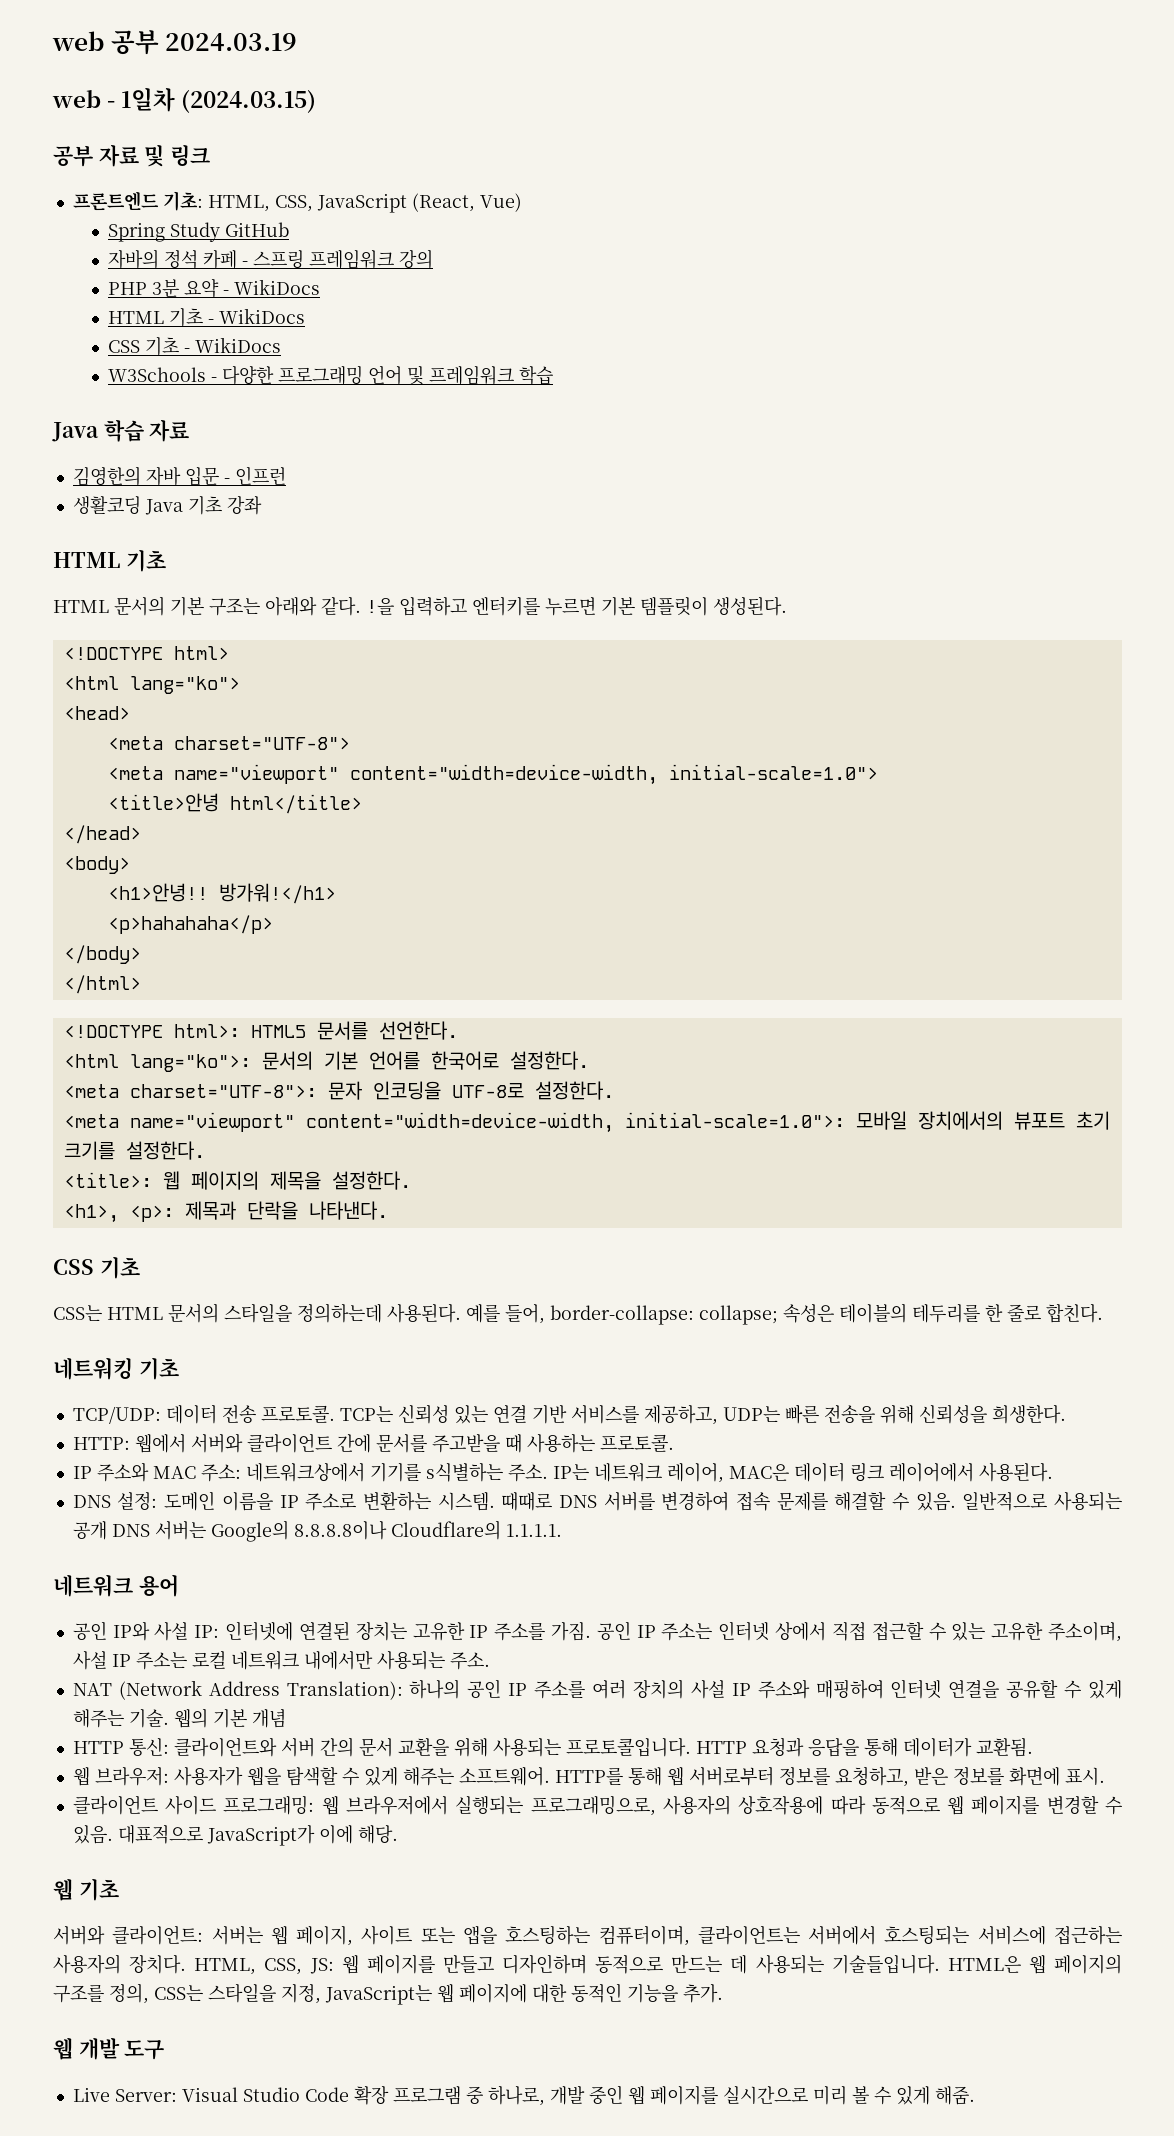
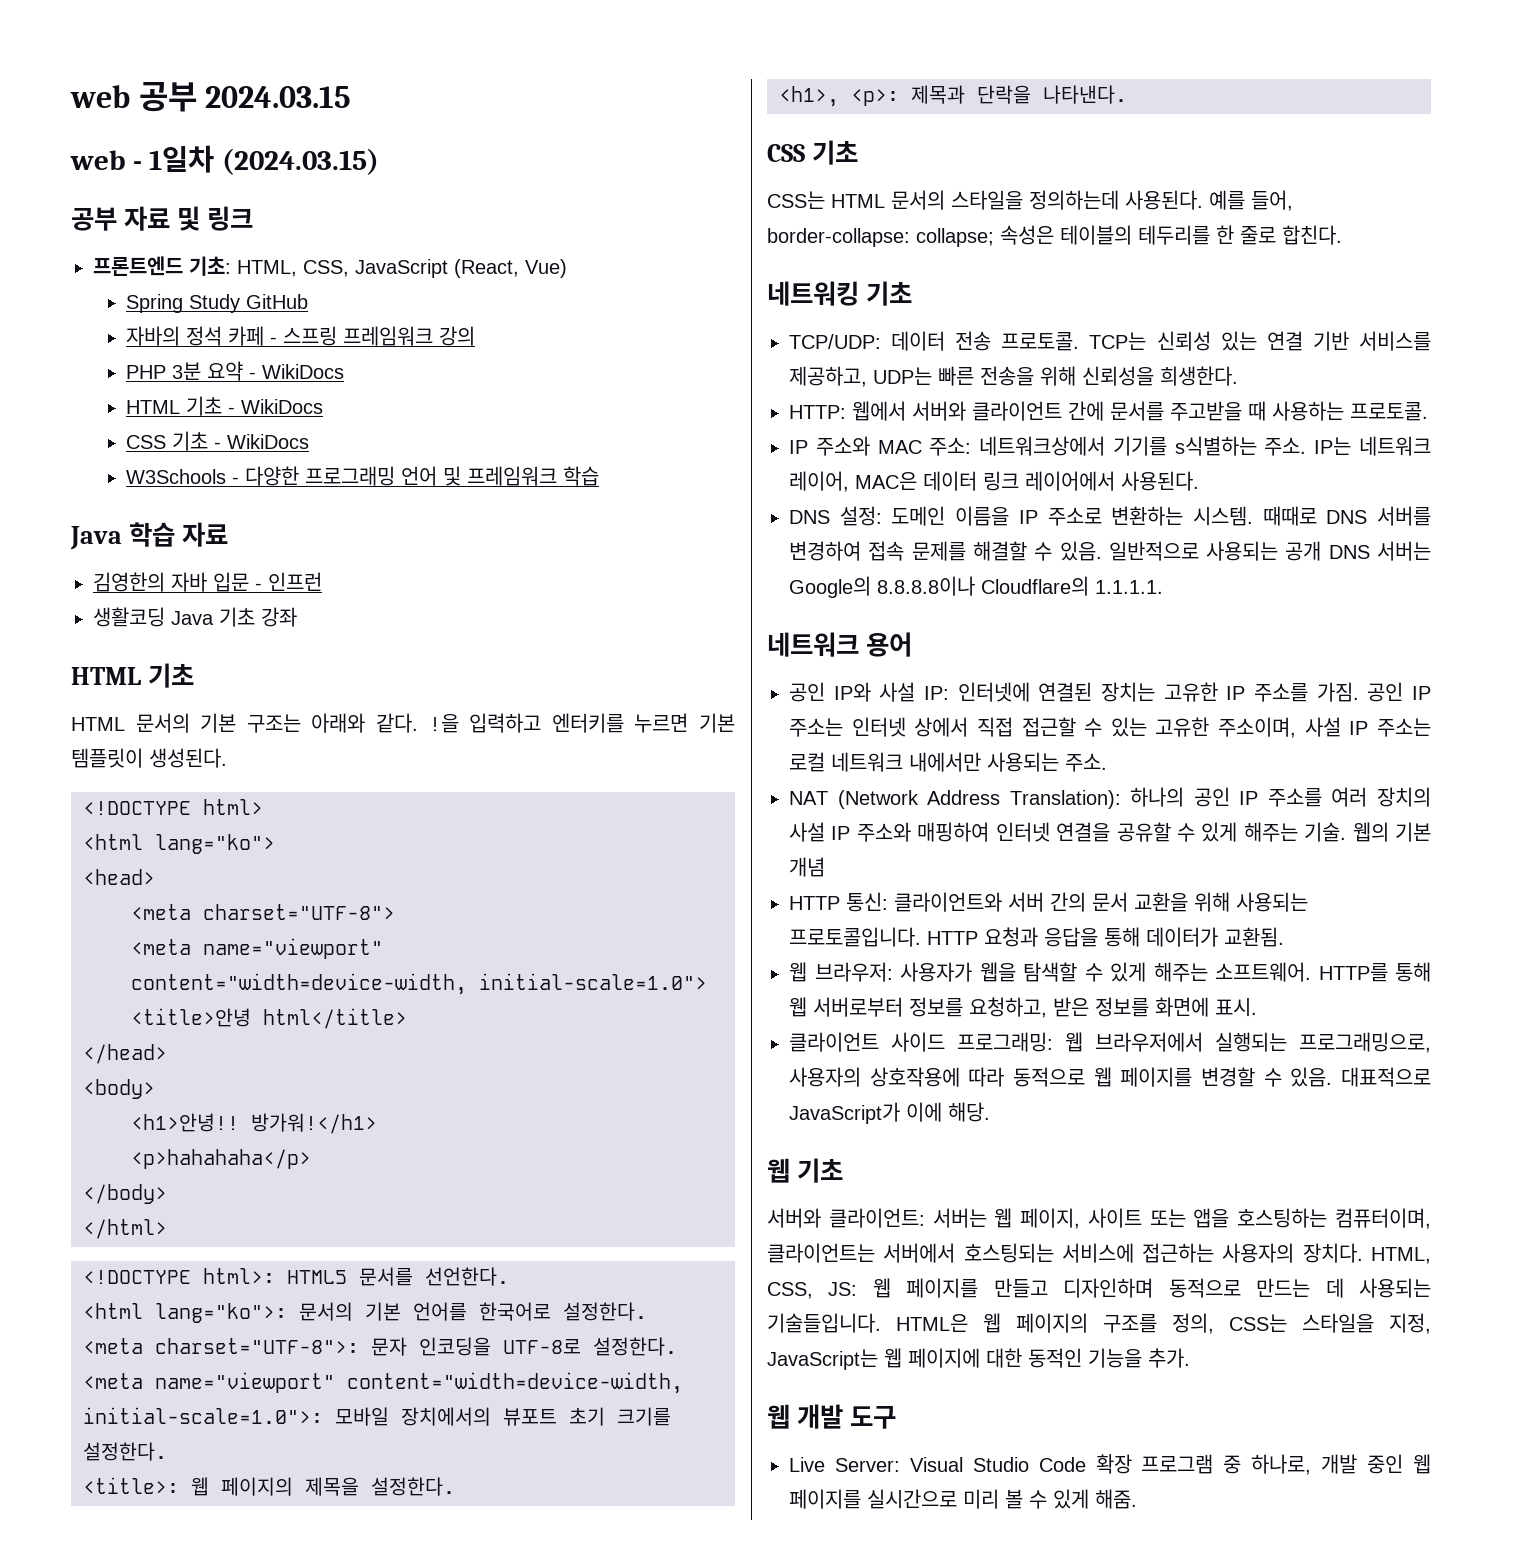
[165,33,298,51] 2024.03.19 -> [205,86,352,108] 2024.03.15

